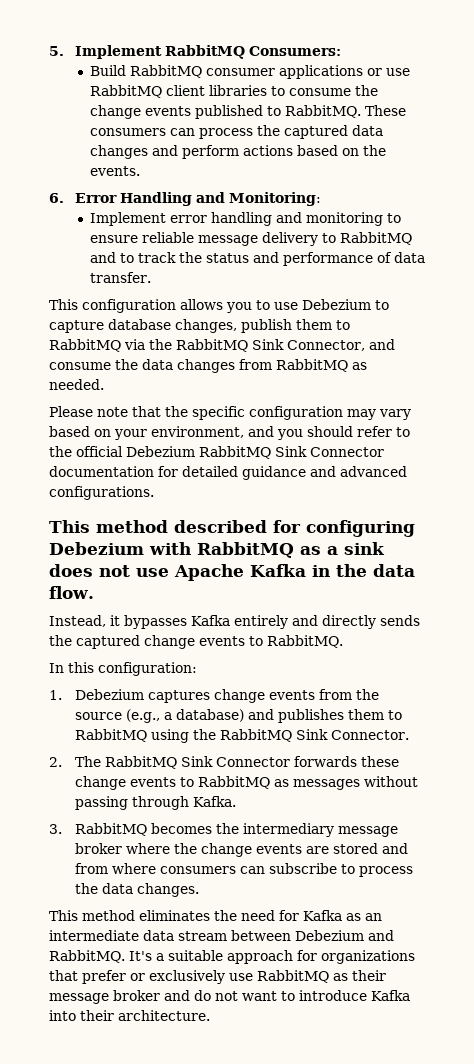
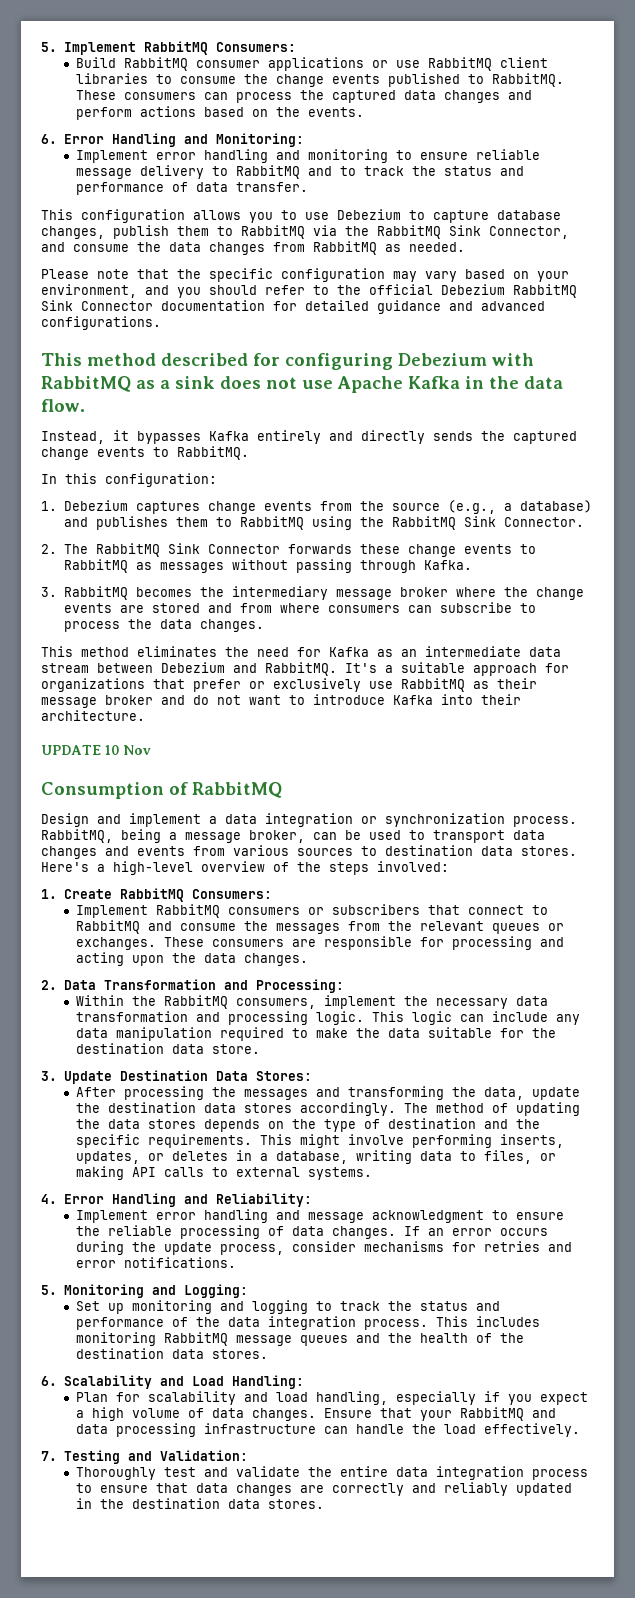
(210, 1015) none -> [41,745,151,755] [41,782,282,799] [41,813,577,827] [41,829,545,843] [41,845,577,859] [41,861,449,875] [41,888,272,902] [76,904,549,918] [76,920,565,934] [76,936,565,950] [76,952,309,966] [41,979,344,993] [76,995,549,1009] [76,1011,581,1025] [76,1027,557,1041] [76,1043,261,1054] [41,1070,312,1084] [76,1086,581,1100] [76,1102,581,1116] [76,1118,541,1132] [76,1134,565,1148] [76,1150,557,1164] [76,1166,373,1180] [41,1193,312,1207] [76,1209,565,1223] [76,1225,549,1239] [76,1241,573,1255] [76,1257,237,1268] [41,1284,248,1298] [76,1300,501,1314] [76,1316,541,1330] [76,1332,525,1346] [76,1348,269,1359] [41,1375,304,1389] [76,1391,589,1405] [76,1407,557,1421] [76,1423,581,1437] [41,1450,248,1464] [76,1466,589,1480] [76,1482,573,1496] [76,1498,325,1509] // UPDATE 10 Nov // Consumption of RabbitMQ // Design and implement a data integration or synchronization process. RabbitMQ, being a message broker, can be used to transport data changes and events from various sources to destination data stores. Here's a high-level overview of the steps involved: // 1. Create RabbitMQ Consumers: // Implement RabbitMQ consumers or subscribers that connect to RabbitMQ and consume the messages from the relevant queues or exchanges. These consumers are responsible for processing and acting upon the data changes. // 2. Data Transformation and Processing: // Within the RabbitMQ consumers, implement the necessary data transformation and processing logic. This logic can include any data manipulation required to make the data suitable for the destination data store. // 3. Update Destination Data Stores: // After processing the messages and transforming the data, update the destination data stores accordingly. The method of updating the data stores depends on the type of destination and the specific requirements. This might involve performing inserts, updates, or deletes in a database, writing data to files, or making API calls to external systems. // 4. Error Handling and Reliability: // Implement error handling and message acknowledgment to ensure the reliable processing of data changes. If an error occurs during the update process, consider mechanisms for retries and error notifications. // 5. Monitoring and Logging: // Set up monitoring and logging to track the status and performance of the data integration process. This includes monitoring RabbitMQ message queues and the health of the destination data stores. // 6. Scalability and Load Handling: // Plan for scalability and load handling, especially if you expect a high volume of data changes. Ensure that your RabbitMQ and data processing infrastructure can handle the load effectively. // 7. Testing and Validation: // Thoroughly test and validate the entire data integration process to ensure that data changes are correctly and reliably updated in the destination data stores.

